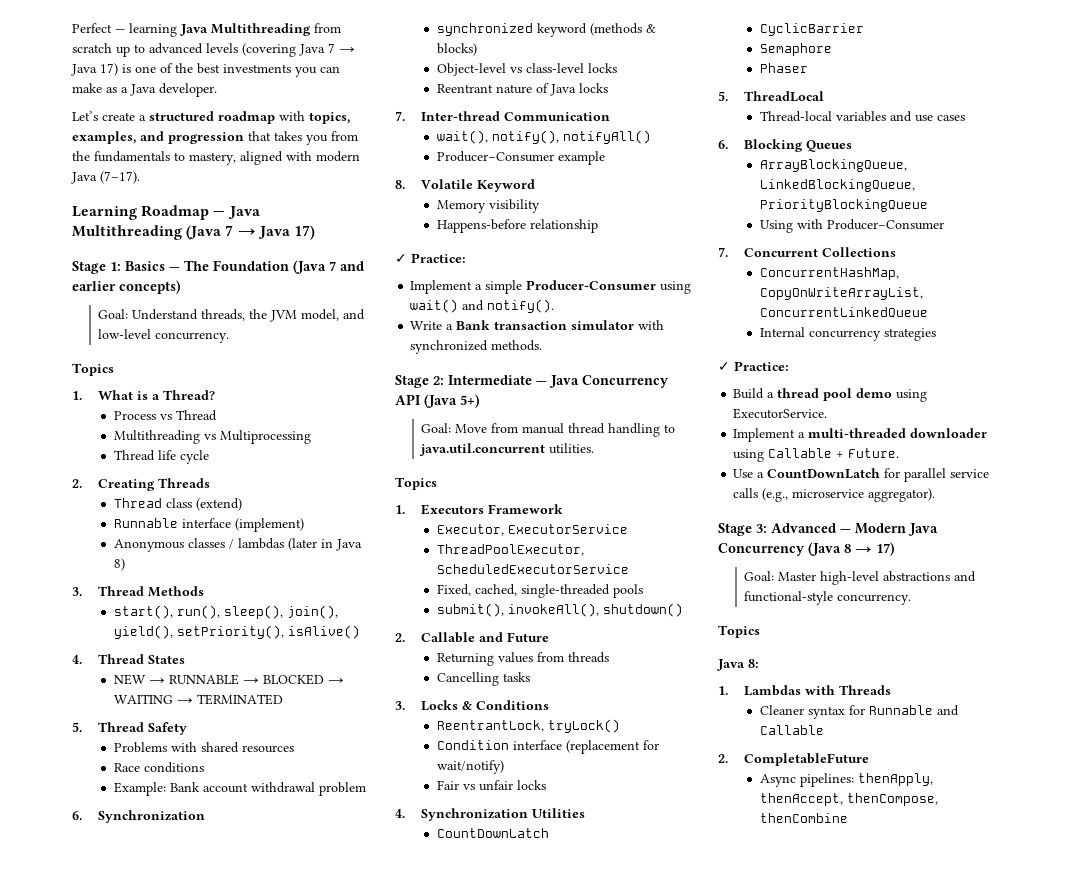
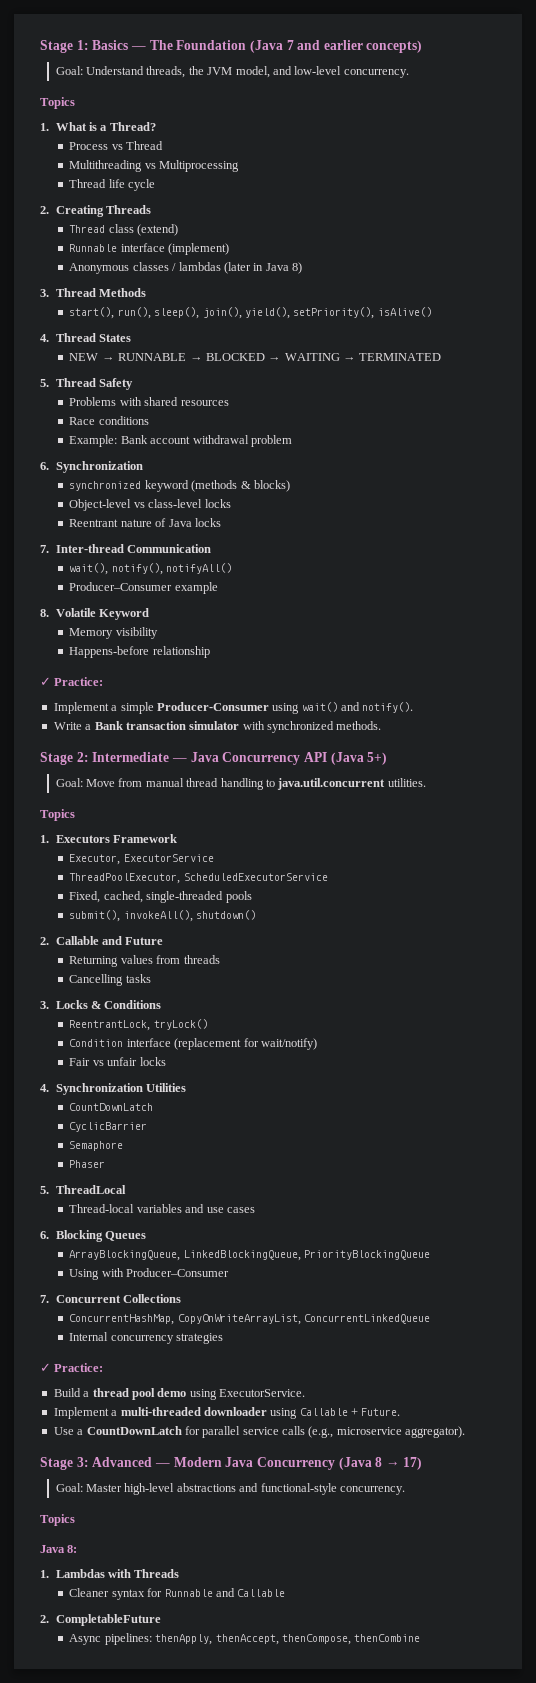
[72,23,341,37] [72,43,355,57] [71,63,340,77] [72,83,217,97] [72,111,350,124] [72,131,358,145] [72,151,360,165] [71,171,140,184] [72,205,260,220] [72,225,315,240] Perfect — learning Java Multithreading from scratch up to advanced levels (covering Java 7 → Java 17) is one of the best investments you can make as a Java developer. // Let’s create a structured roadmap with topics, examples, and progression that takes you from the fundamentals to mastery, aligned with modern Java (7–17). // Learning Roadmap — Java Multithreading (Java 7 → Java 17) // -> (40, 46) none

